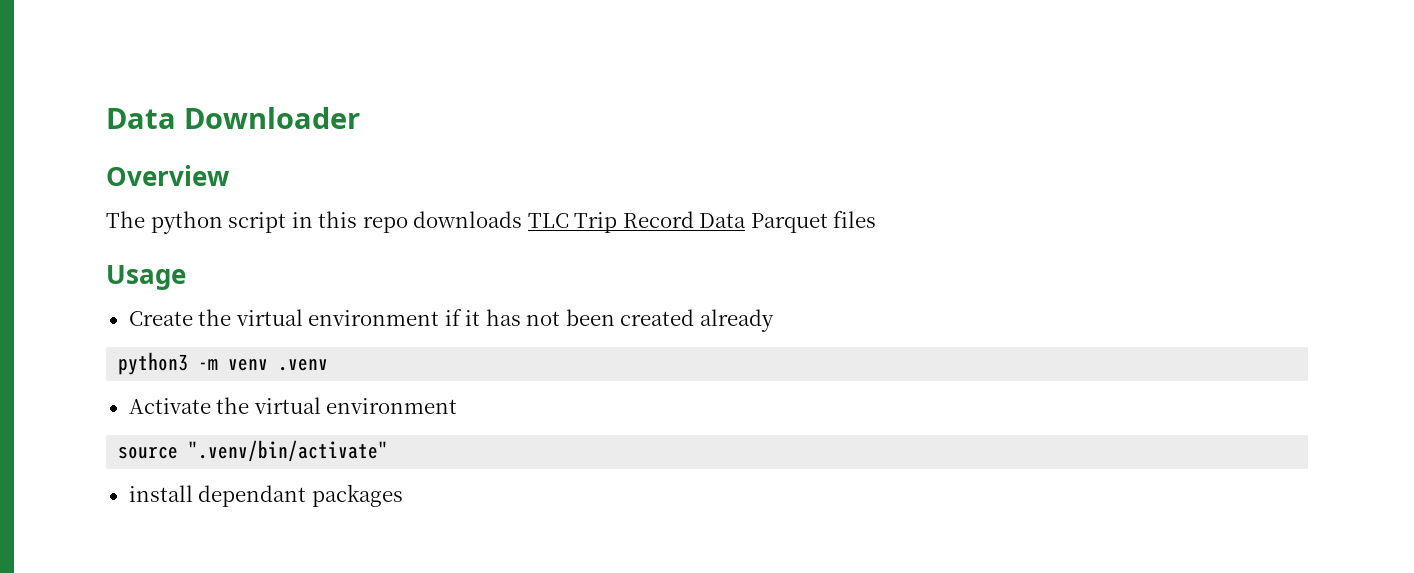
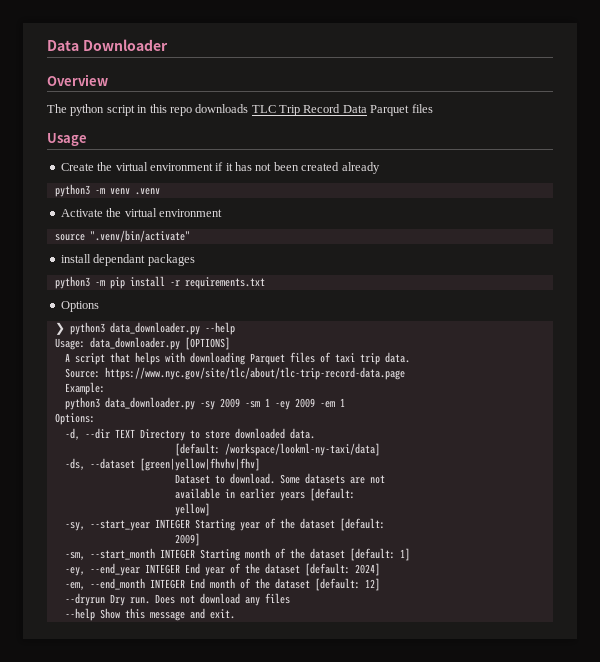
(403, 495) none -> [54,276,265,289] [60,301,99,312] [54,322,235,335] [54,337,230,350] [64,352,410,365] [64,367,405,380] [64,382,105,395] [64,397,345,410] [54,413,95,425] [64,428,315,441] [174,443,380,456] [64,458,260,471] [174,473,385,484] [174,488,355,501] [174,503,210,516] [64,518,385,531] [174,533,200,546] [64,548,410,561] [64,563,380,576] [64,578,380,591] [64,593,290,606] [64,608,235,621] // python3 -m pip install -r requirements.txt // Options // ❯ python3 data_downloader.py --help // Usage: data_downloader.py [OPTIONS] // A script that helps with downloading Parquet files of taxi trip data. // Source: https://www.nyc.gov/site/tlc/about/tlc-trip-record-data.page // Example: // python3 data_downloader.py -sy 2009 -sm 1 -ey 2009 -em 1 // Options: // -d, --dir TEXT Directory to store downloaded data. // [default: /workspace/lookml-ny-taxi/data] // -ds, --dataset [green|yellow|fhvhv|fhv] // Dataset to download. Some datasets are not // available in earlier years [default: // yellow] // -sy, --start_year INTEGER Starting year of the dataset [default: // 2009] // -sm, --start_month INTEGER Starting month of the dataset [default: 1] // -ey, --end_year INTEGER End year of the dataset [default: 2024] // -em, --end_month INTEGER End month of the dataset [default: 12] // --dryrun Dry run. Does not download any files // --help Show this message and exit.

